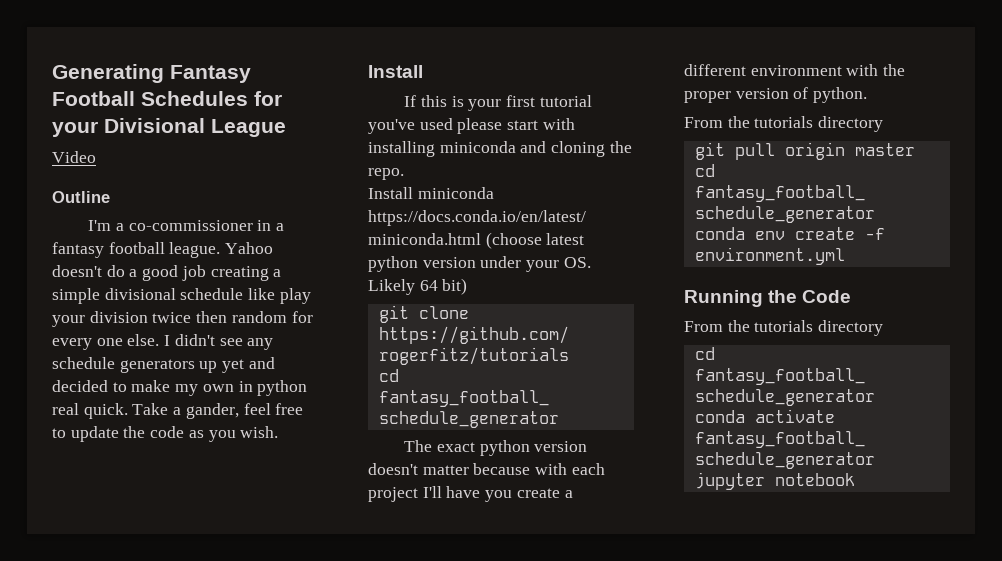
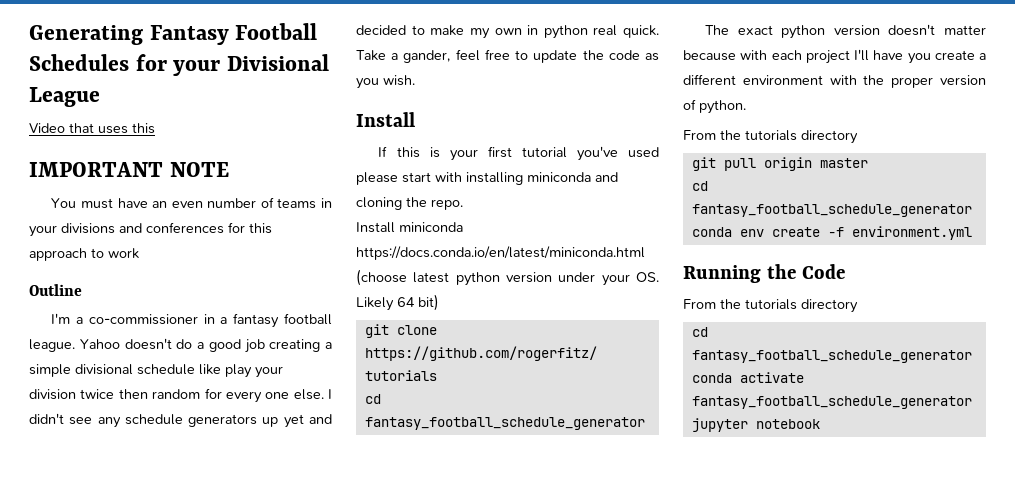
(96, 157) none -> [69,123,155,134] [29,162,229,177] [51,197,332,209] [29,222,272,237] [29,248,139,261] that uses this // IMPORTANT NOTE // You must have an even number of teams in your divisions and conferences for this approach to work

